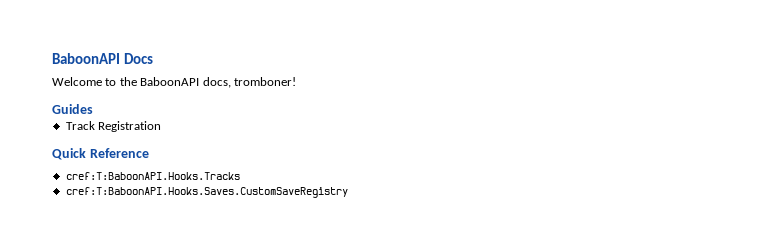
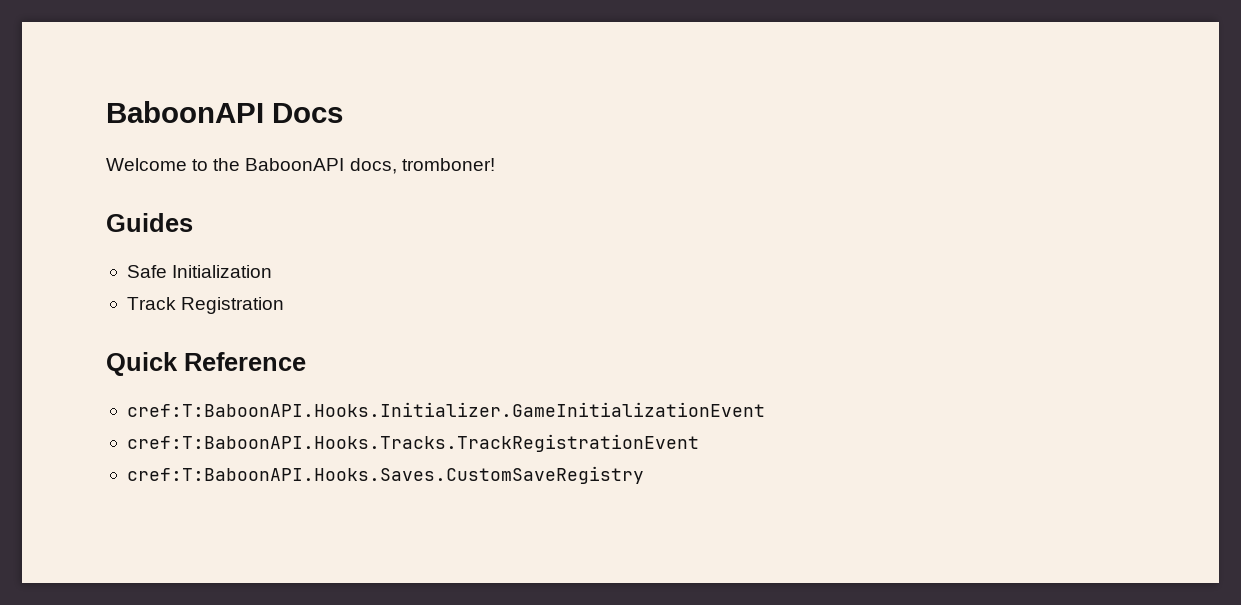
(93, 109) none -> [126,265,273,278] // Safe Initialization
[65,172,240,180] cref:T:BaboonAPI.Hooks.Tracks -> [126,402,765,417] [126,434,699,452] cref:T:BaboonAPI.Hooks.Initializer.GameInitializationEvent // cref:T:BaboonAPI.Hooks.Tracks.TrackRegistrationEvent

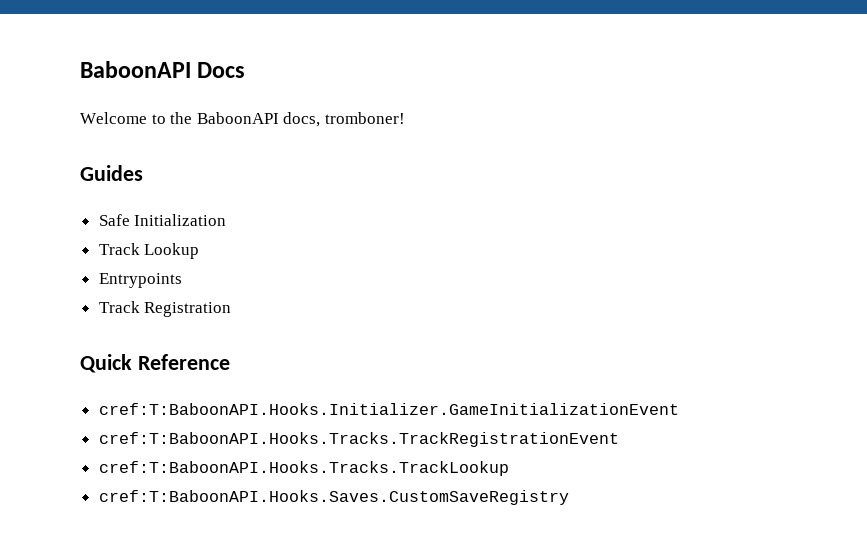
(273, 271) none -> [98,243,200,259] [98,273,182,288] // Track Lookup // Entrypoints
(699, 443) none -> [98,461,509,476] // cref:T:BaboonAPI.Hooks.Tracks.TrackLookup

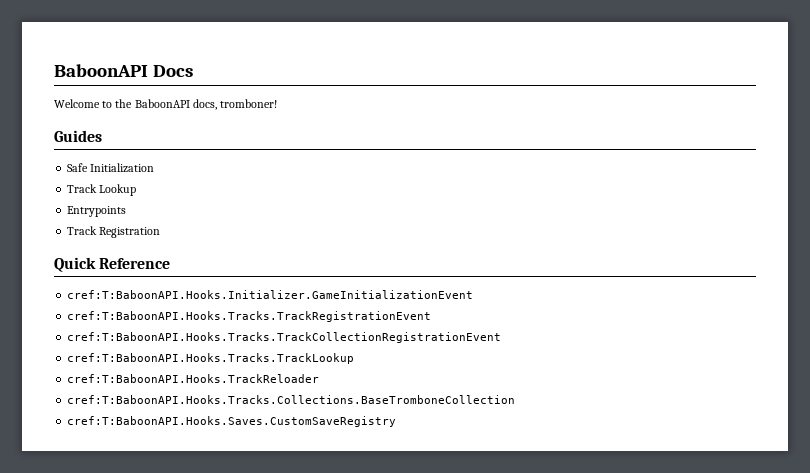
(619, 439) none -> [67,332,502,343] // cref:T:BaboonAPI.Hooks.Tracks.TrackCollectionRegistrationEvent
(509, 468) none -> [67,374,320,383] [67,395,516,404] // cref:T:BaboonAPI.Hooks.TrackReloader // cref:T:BaboonAPI.Hooks.Tracks.Collections.BaseTromboneCollection

